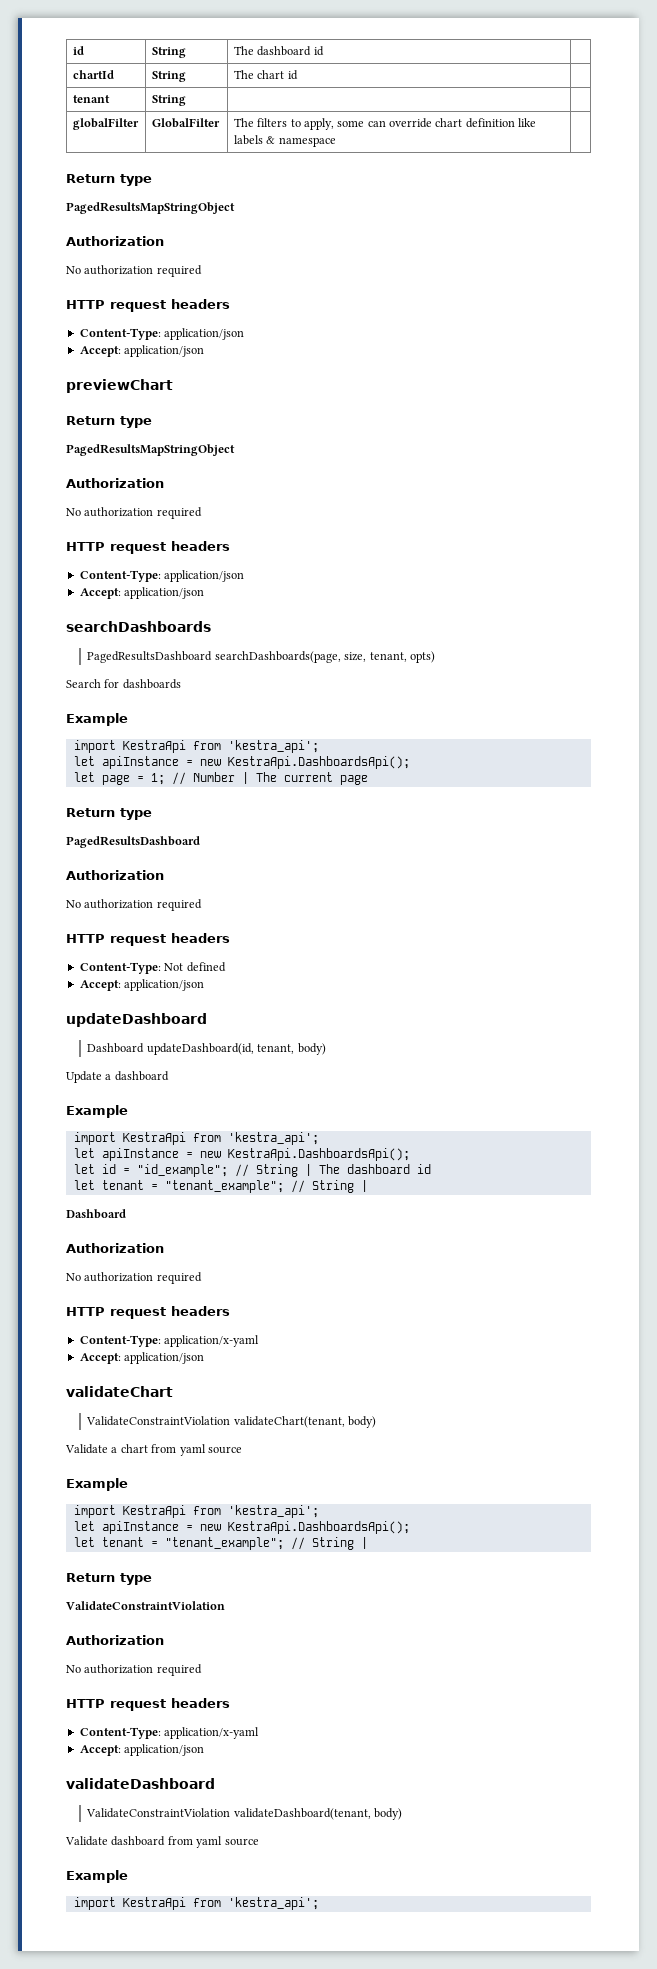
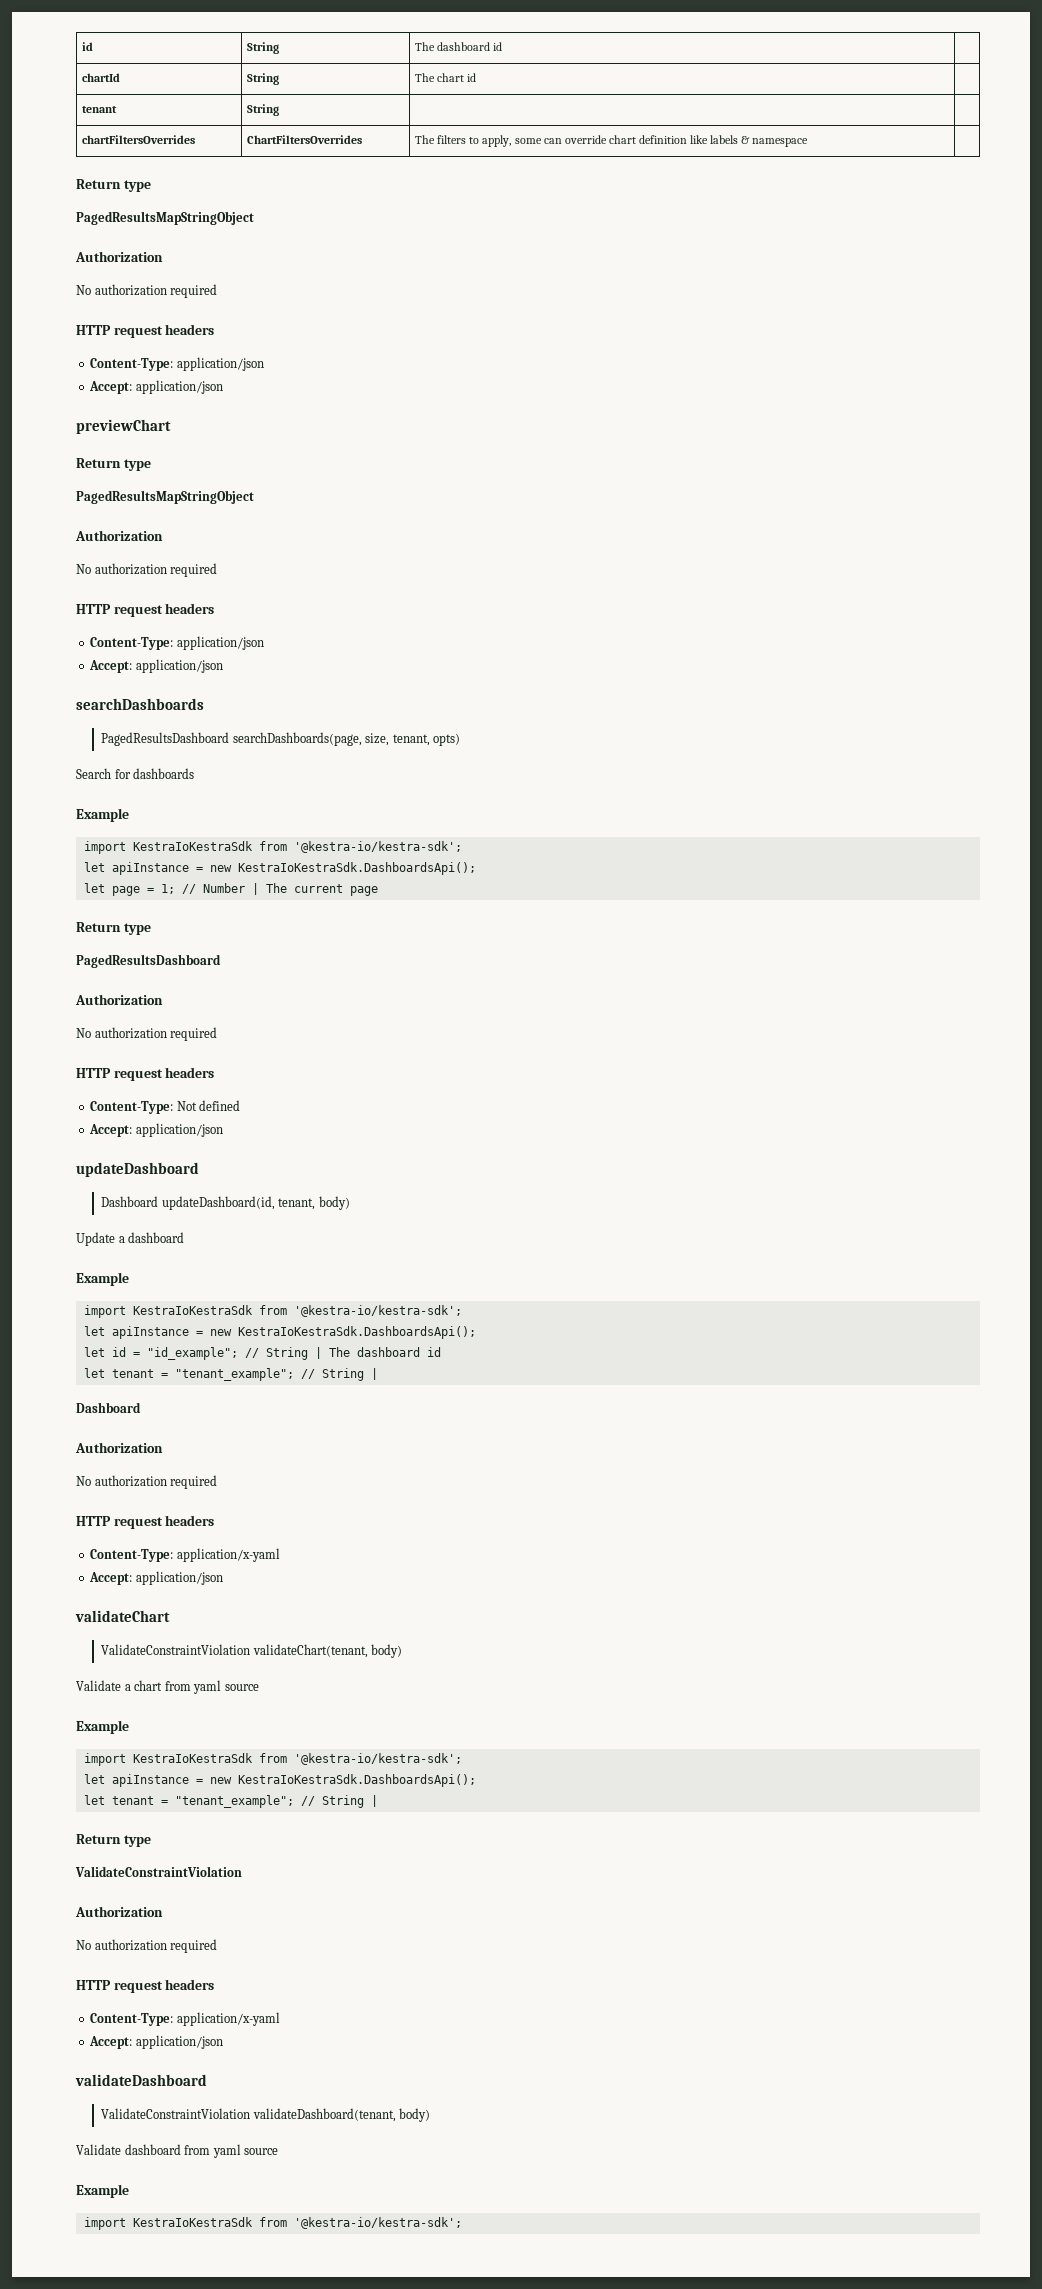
[72,118,139,130] [151,118,220,128] globalFilter | GlobalFilter -> [82,135,196,144] [247,135,363,144] chartFiltersOverrides | ChartFiltersOverrides
[122,740,319,753] [73,756,410,769] KestraApi from 'kestra_api'; // let apiInstance = new KestraApi.DashboardsApi(); -> [132,841,462,853] [83,862,476,875] KestraIoKestraSdk from '@kestra-io/kestra-sdk'; // let apiInstance = new KestraIoKestraSdk.DashboardsApi();
[122,1132,319,1145] [73,1148,410,1161] KestraApi from 'kestra_api'; // let apiInstance = new KestraApi.DashboardsApi(); -> [132,1305,462,1317] [83,1326,476,1339] KestraIoKestraSdk from '@kestra-io/kestra-sdk'; // let apiInstance = new KestraIoKestraSdk.DashboardsApi();
[122,1505,319,1518] [73,1521,410,1534] KestraApi from 'kestra_api'; // let apiInstance = new KestraApi.DashboardsApi(); -> [132,1753,462,1765] [83,1774,476,1787] KestraIoKestraSdk from '@kestra-io/kestra-sdk'; // let apiInstance = new KestraIoKestraSdk.DashboardsApi();
[122,1897,319,1910] KestraApi from 'kestra_api'; -> [132,2217,462,2229] KestraIoKestraSdk from '@kestra-io/kestra-sdk';

